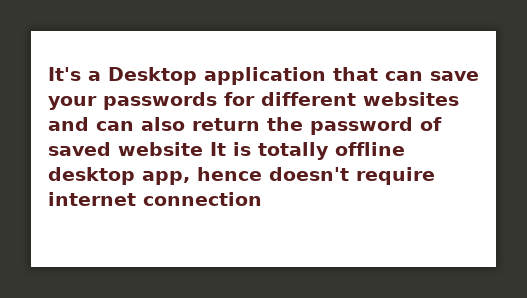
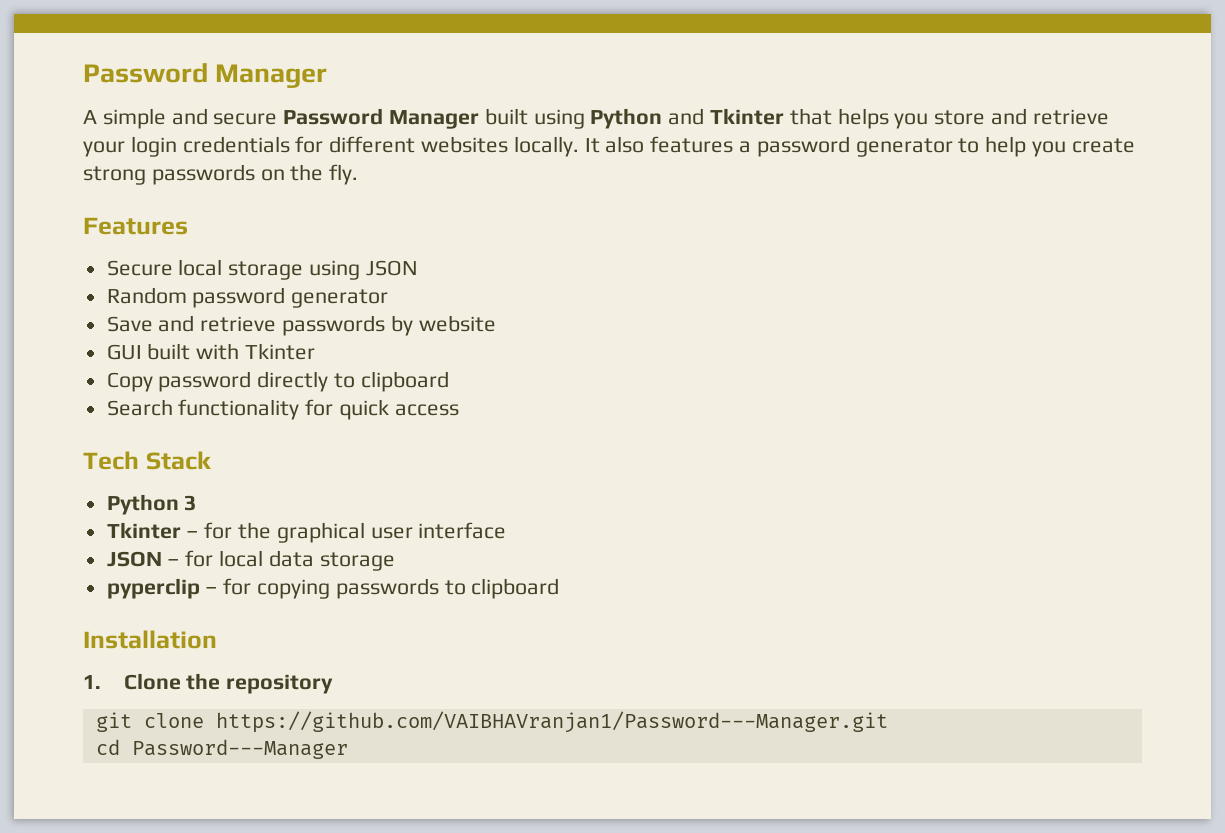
[48,67,479,85] [48,92,459,110] [48,117,442,135] [48,142,405,160] [48,167,435,185] [48,192,262,206] It's a Desktop application that can save your passwords for different websites and can also return the password of saved website It is totally offline desktop app, hence doesn't require internet connection -> [83,63,328,88] [83,108,1109,129] [83,136,1135,157] [83,164,359,185] [83,217,188,235] [106,259,418,280] [106,287,389,308] [106,315,496,336] [106,343,316,360] [106,371,449,392] [106,399,459,420] [83,451,211,470] [106,494,197,515] [106,522,507,543] [106,550,395,571] [106,578,560,599] [83,630,217,649] [83,673,334,694] [95,711,888,733] [95,739,348,759] Password Manager // A simple and secure Password Manager built using Python and Tkinter that helps you store and retrieve your login credentials for different websites locally. It also features a password generator to help you create strong passwords on the fly. // Features // Secure local storage using JSON // Random password generator // Save and retrieve passwords by website // GUI built with Tkinter // Copy password directly to clipboard // Search functionality for quick access // Tech Stack // Python 3 // Tkinter – for the graphical user interface // JSON – for local data storage // pyperclip – for copying passwords to clipboard // Installation // 1. Clone the repository // git clone https://github.com/VAIBHAVranjan1/Password---Manager.git // cd Password---Manager

